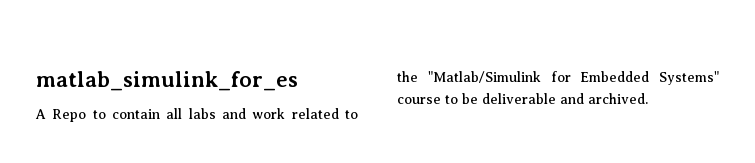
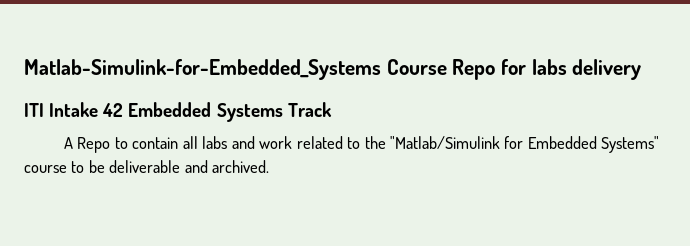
[36,71,298,91] matlab_simulink_for_es -> [24,59,642,80] [24,102,332,122] Matlab-Simulink-for-Embedded_Systems Course Repo for labs delivery // ITI Intake 42 Embedded Systems Track

